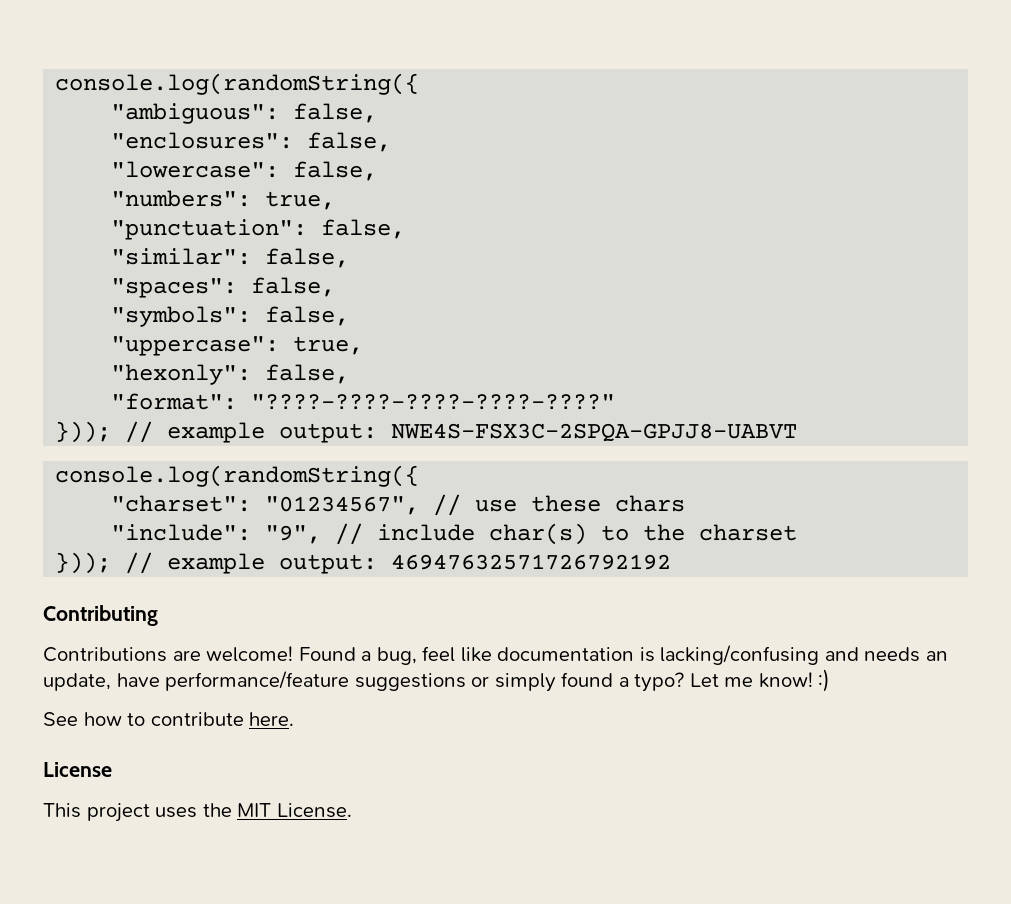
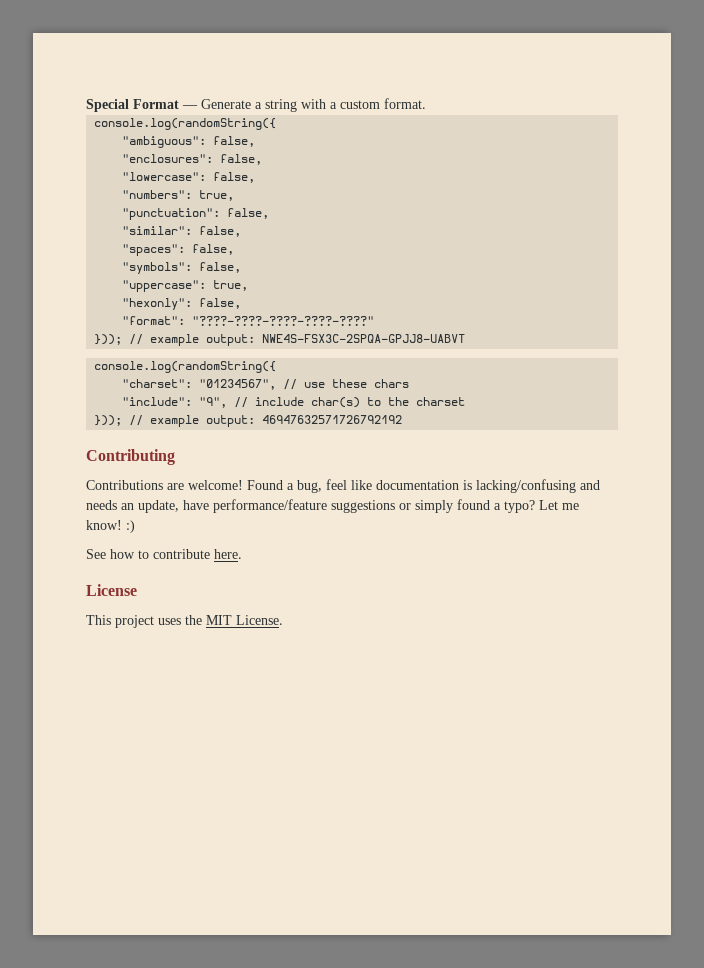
(55, 84) none -> [86,98,426,112] Special Format — Generate a string with a custom format. //

